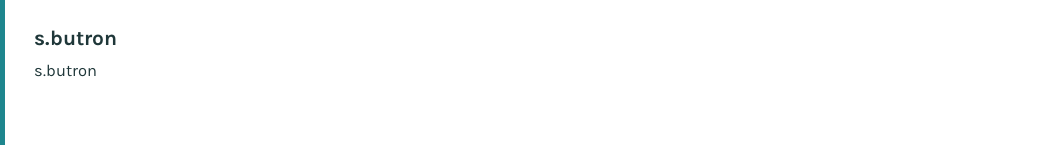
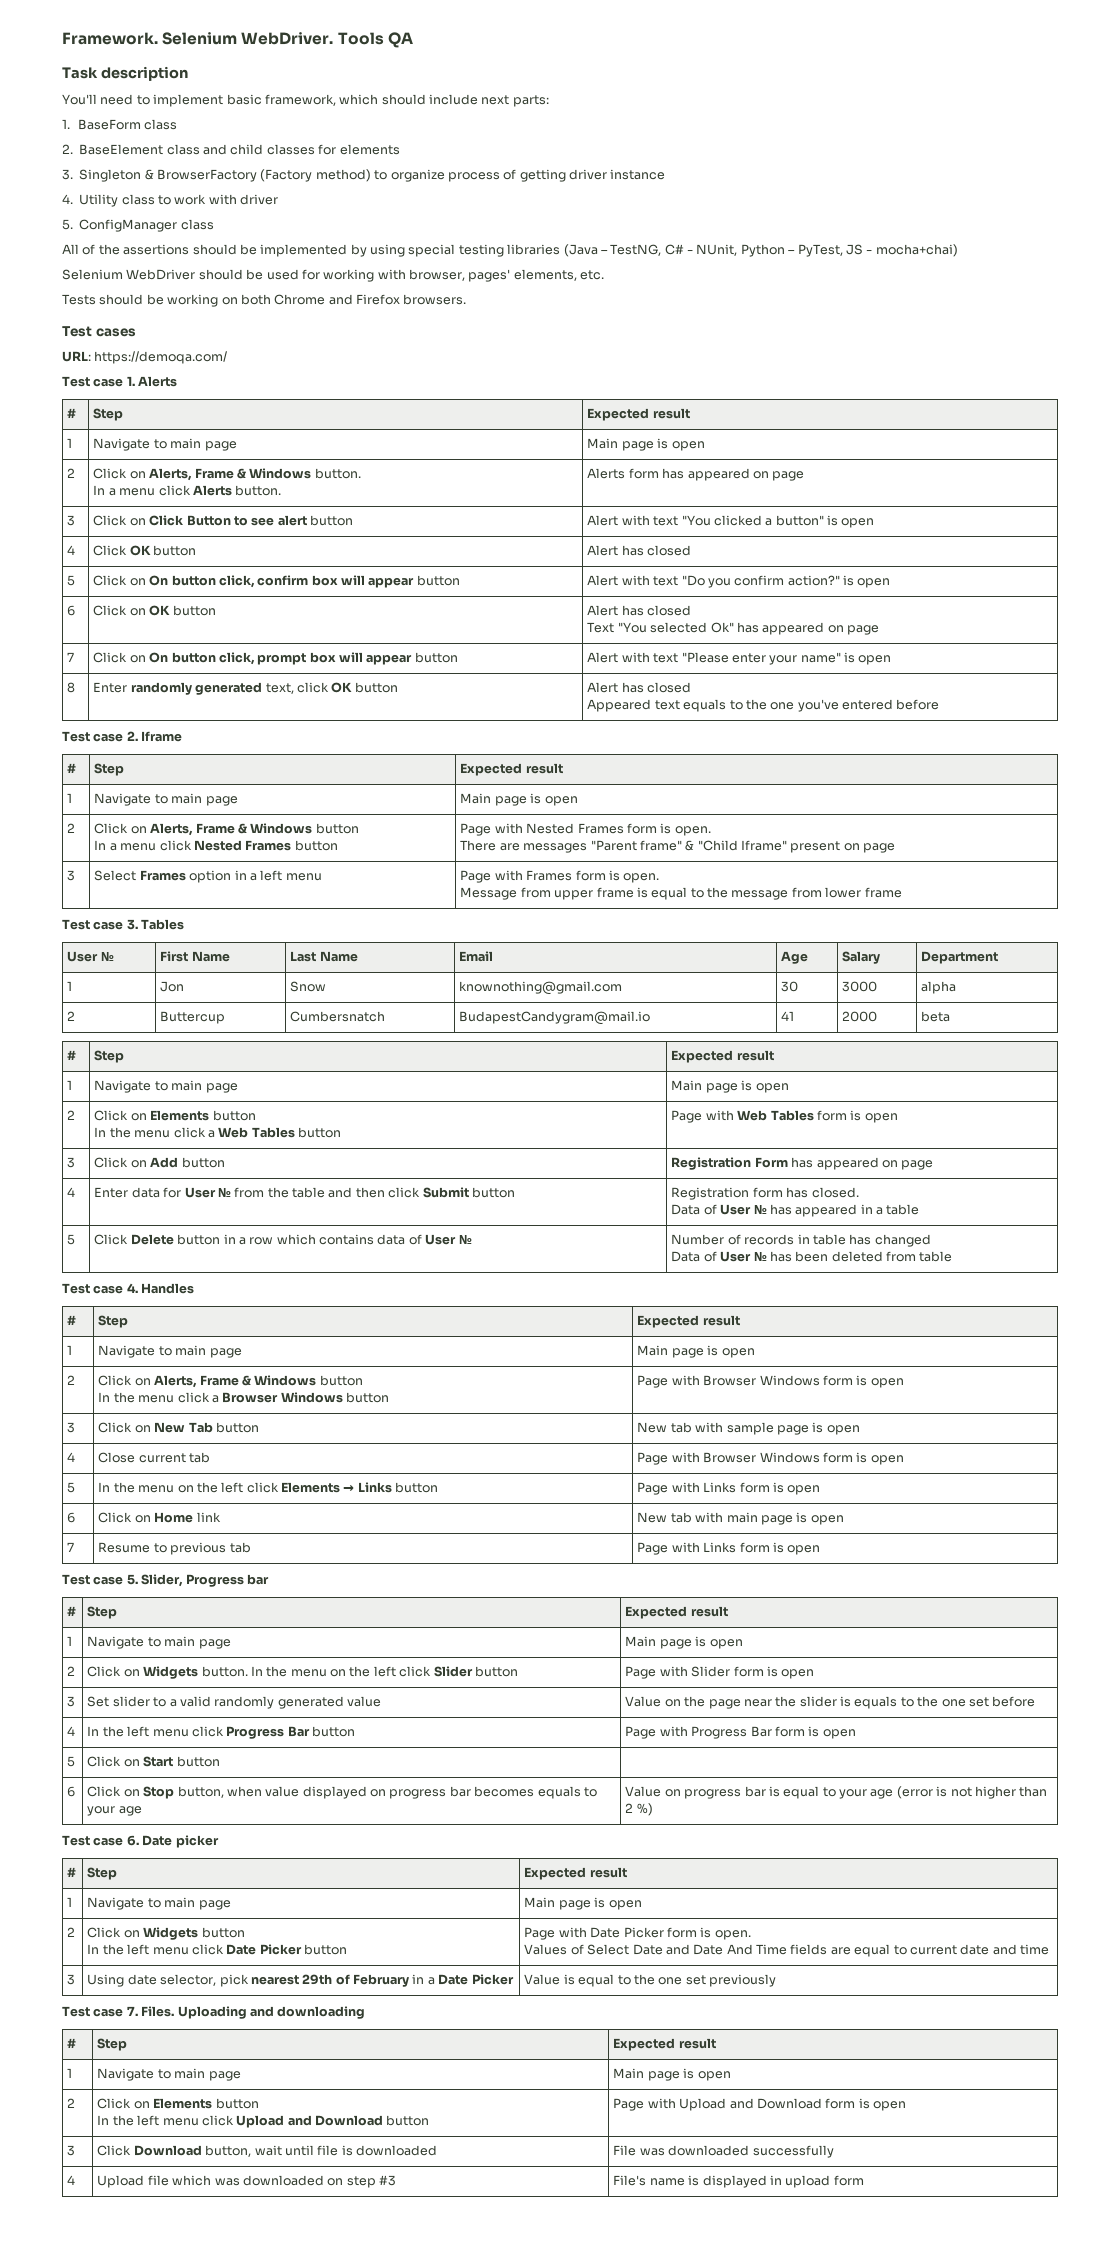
[34,30,117,46] [34,64,97,77] s.butron // s.butron -> [62,32,413,48] [62,66,188,81] [62,94,549,107] [62,119,178,130] [62,144,400,155] [62,169,666,182] [62,194,279,207] [62,219,214,232] [62,244,958,257] [62,269,605,282] [62,294,467,307] [62,326,136,337] [62,351,228,364] [62,376,178,387] [67,408,77,418] [93,408,124,421] [587,408,690,421] [67,438,73,448] [93,438,237,451] [587,438,705,451] [67,468,76,478] [93,468,361,481] [93,485,282,496] [587,468,805,481] [67,515,76,526] [93,515,354,526] [587,515,875,528] [67,545,76,555] [93,545,197,556] [587,545,692,556] [67,575,76,586] [93,575,460,588] [587,575,891,588] [67,605,76,616] [93,605,216,616] [587,605,692,616] [587,622,880,635] [67,652,75,662] [93,652,458,665] [587,652,892,665] [67,682,76,693] [93,682,398,695] [587,682,692,693] [587,699,940,712] [62,731,183,742] [67,763,77,773] [94,763,125,776] [460,763,563,776] [67,793,73,803] [94,793,238,806] [460,793,578,806] [67,823,76,833] [94,823,359,836] [94,840,338,851] [460,823,711,836] [460,840,896,853] [67,870,76,881] [94,870,322,883] [460,870,660,883] [460,887,902,900] [62,919,185,930] [67,951,114,962] [160,951,230,962] [290,951,358,962] [459,951,494,962] [781,951,809,964] [842,951,881,964] [921,951,999,964] [67,981,73,991] [160,981,185,992] [290,981,327,992] [459,981,623,995] [781,981,799,992] [842,981,878,992] [921,981,957,994] [67,1011,76,1021] [160,1011,226,1024] [290,1011,386,1022] [459,1011,651,1025] [781,1011,795,1021] [842,1011,878,1022] [921,1011,951,1022] [67,1050,77,1060] [94,1050,125,1063] [671,1050,774,1063] [67,1080,73,1090] [94,1080,238,1093] [671,1080,789,1093] [67,1110,76,1120] [94,1110,256,1121] [94,1127,342,1138] [671,1110,898,1123] [67,1157,76,1168] [94,1157,225,1168] [671,1157,934,1170] [67,1187,76,1197] [94,1187,515,1198] [671,1187,859,1200] [671,1204,920,1217] [67,1234,76,1245] [94,1234,472,1245] [671,1234,931,1247] [671,1251,953,1262] [62,1283,195,1294] [67,1315,77,1325] [98,1315,129,1328] [637,1315,740,1328] [67,1345,73,1355] [98,1345,242,1358] [637,1345,755,1358] [67,1375,76,1385] [98,1375,363,1388] [98,1392,390,1403] [637,1375,904,1388] [67,1422,76,1433] [98,1422,259,1433] [637,1422,860,1435] [67,1452,76,1462] [98,1452,211,1463] [637,1452,904,1465] [67,1482,76,1493] [98,1482,439,1493] [637,1482,821,1495] [67,1512,76,1523] [98,1512,221,1523] [637,1512,844,1525] [67,1542,75,1552] [98,1542,251,1555] [637,1542,821,1555] [62,1574,269,1587] [67,1606,77,1616] [87,1606,118,1619] [625,1606,728,1619] [67,1636,73,1646] [87,1636,231,1649] [625,1636,743,1649] [67,1666,76,1676] [87,1666,518,1679] [625,1666,815,1679] [67,1696,76,1707] [87,1696,382,1709] [625,1696,1036,1709] [67,1726,76,1736] [87,1726,356,1739] [625,1726,856,1739] [67,1756,76,1767] [87,1756,220,1767] [67,1786,76,1797] [87,1786,597,1799] [87,1806,142,1816] [625,1786,1048,1799] [625,1803,653,1816] [62,1835,219,1848] [67,1867,77,1877] [87,1867,118,1880] [524,1867,627,1880] [67,1897,73,1907] [87,1897,231,1910] [524,1897,642,1910] [67,1927,76,1937] [87,1927,245,1940] [87,1944,348,1955] [524,1927,751,1940] [524,1944,1050,1957] [67,1974,76,1985] [87,1974,514,1987] [524,1974,777,1987] [62,2006,366,2019] [67,2038,77,2048] [97,2038,128,2051] [613,2038,716,2051] [67,2068,73,2078] [97,2068,241,2081] [613,2068,731,2081] [67,2098,76,2108] [97,2098,259,2109] [97,2115,430,2128] [613,2098,907,2111] [67,2145,76,2156] [97,2145,438,2157] [613,2145,834,2158] [67,2175,76,2185] [97,2175,397,2188] [613,2175,864,2188] Framework. Selenium WebDriver. Tools QA // Task description // You'll need to implement basic framework, which should include next parts: // 1. BaseForm class // 2. BaseElement class and child classes for elements // 3. Singleton & BrowserFactory (Factory method) to organize process of getting driver instance // 4. Utility class to work with driver // 5. ConfigManager class // All of the assertions should be implemented by using special testing libraries (Java – TestNG, C# - NUnit, Python – PyTest, JS - mocha+chai) // Selenium WebDriver should be used for working with browser, pages' elements, etc. // Tests should be working on both Chrome and Firefox browsers. // Test cases // URL: https://demoqa.com/ // Test case 1. Alerts // # | Step | Expected result // 1 | Navigate to main page | Main page is open // 2 | Click on Alerts, Frame & Windows button. // In a menu click Alerts button. | Alerts form has appeared on page // 3 | Click on Click Button to see alert button | Alert with text "You clicked a button" is open // 4 | Click OK button | Alert has closed // 5 | Click on On button click, confirm box will appear button | Alert with text "Do you confirm action?" is open // 6 | Click on OK button | Alert has closed // Text "You selected Ok" has appeared on page // 7 | Click on On button click, prompt box will appear button | Alert with text "Please enter your name" is open // 8 | Enter randomly generated text, click OK button | Alert has closed // Appeared text equals to the one you've entered before // Test case 2. Iframe // # | Step | Expected result // 1 | Navigate to main page | Main page is open // 2 | Click on Alerts, Frame & Windows button // In a menu click Nested Frames button | Page with Nested Frames form is open. // There are messages "Parent frame" & "Child Iframe" present on page // 3 | Select Frames option in a left menu | Page with Frames form is open. // Message from upper frame is equal to the message from lower frame // Test case 3. Tables // User № | First Name | Last Name | Email | Age | Salary | Department // 1 | Jon | Snow | knownothing@gmail.com | 30 | 3000 | alpha // 2 | Buttercup | Cumbersnatch | BudapestCandygram@mail.io | 41 | 2000 | beta // # | Step | Expected result // 1 | Navigate to main page | Main page is open // 2 | Click on Elements button // In the menu click a Web Tables button | Page with Web Tables form is open // 3 | Click on Add button | Registration Form has appeared on page // 4 | Enter data for User № from the table and then click Submit button | Registration form has closed. // Data of User № has appeared in a table // 5 | Click Delete button in a row which contains data of User № | Number of records in table has changed // Data of User № has been deleted from table // Test case 4. Handles // # | Step | Expected result // 1 | Navigate to main page | Main page is open // 2 | Click on Alerts, Frame & Windows button // In the menu click a Browser Windows button | Page with Browser Windows form is open // 3 | Click on New Tab button | New tab with sample page is open // 4 | Close current tab | Page with Browser Windows form is open // 5 | In the menu on the left click Elements → Links button | Page with Links form is open // 6 | Click on Home link | New tab with main page is open // 7 | Resume to previous tab | Page with Links form is open // Test case 5. Slider, Progress bar // # | Step | Expected result // 1 | Navigate to main page | Main page is open // 2 | Click on Widgets button. In the menu on the left click Slider button | Page with Slider form is open // 3 | Set slider to a valid randomly generated value | Value on the page near the slider is equals to the one set before // 4 | In the left menu click Progress Bar button | Page with Progress Bar form is open // 5 | Click on Start button | // 6 | Click on Stop button, when value displayed on progress bar becomes equals to your age | Value on progress bar is equal to your age (error is not higher than 2 %) // Test case 6. Date picker // # | Step | Expected result // 1 | Navigate to main page | Main page is open // 2 | Click on Widgets button // In the left menu click Date Picker button | Page with Date Picker form is open. // Values of Select Date and Date And Time fields are equal to current date and time // 3 | Using date selector, pick nearest 29th of February in a Date Picker | Value is equal to the one set previously // Test case 7. Files. Uploading and downloading // # | Step | Expected result // 1 | Navigate to main page | Main page is open // 2 | Click on Elements button // In the left menu click Upload and Download button | Page with Upload and Download form is open // 3 | Click Download button, wait until file is downloaded | File was downloaded successfully // 4 | Upload file which was downloaded on step #3 | File's name is displayed in upload form

